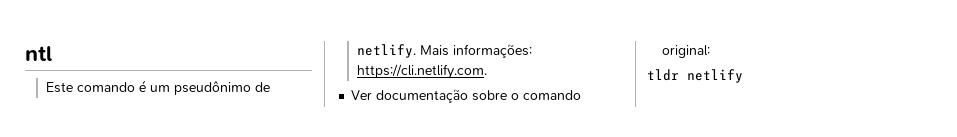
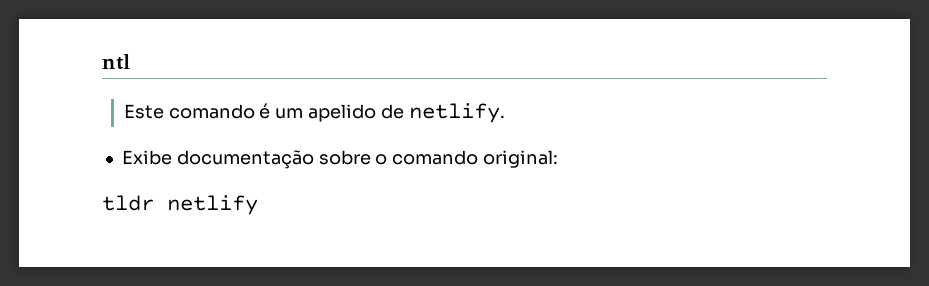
[173,81,251,95] pseudônimo -> [308,104,377,122] apelido
[419,44,532,58] [356,64,487,79] [351,90,373,100] Mais informações: https://cli.netlify.com. // Ver -> [121,150,172,165] // Exibe

